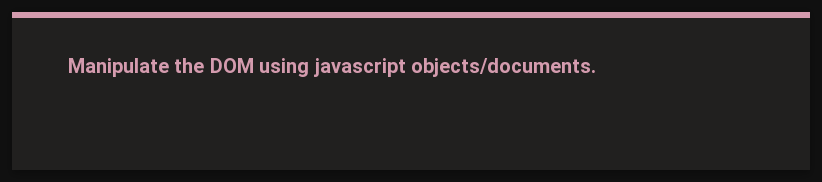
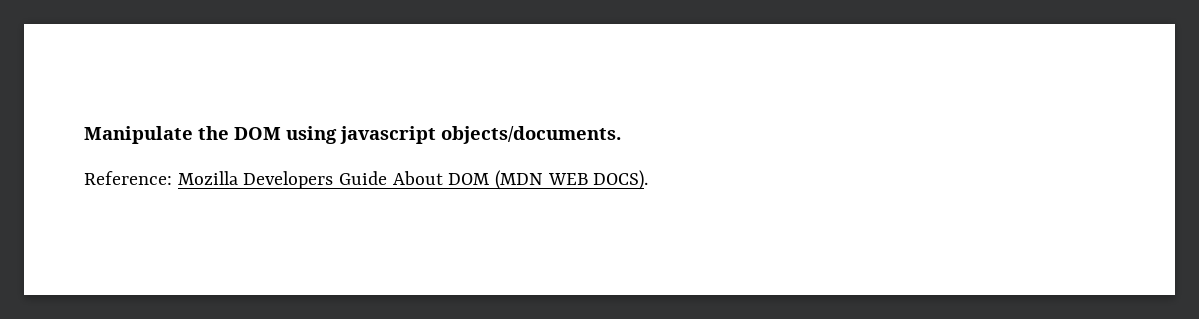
(596, 67) none -> [84,170,649,190] // Reference: Mozilla Developers Guide About DOM (MDN WEB DOCS).

